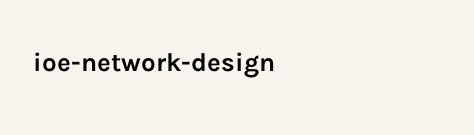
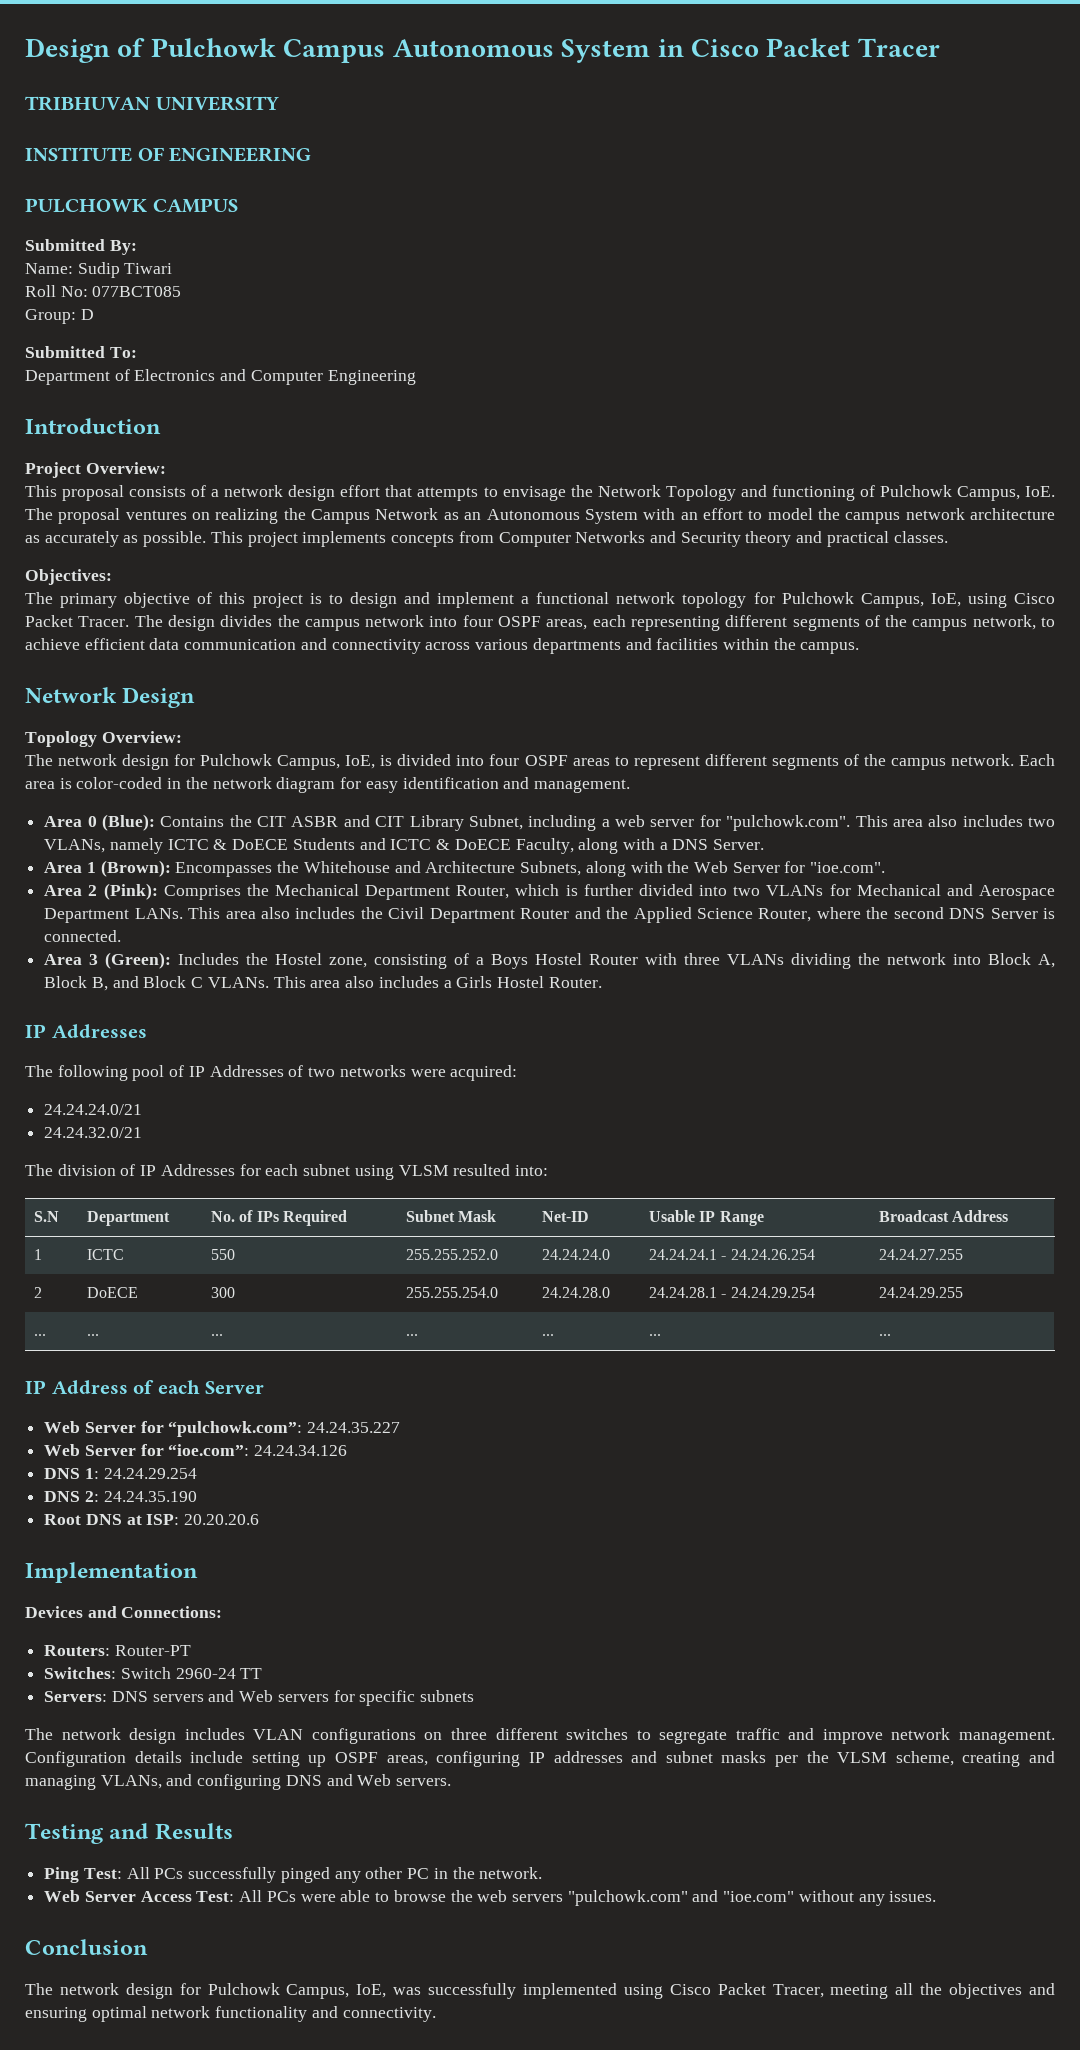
[33,52,275,78] ioe-network-design -> [25,38,940,63] [25,96,279,111] [25,147,312,162] [25,198,238,213] [25,239,137,255] [25,262,173,278] [25,285,182,297] [25,309,94,324] [25,346,137,358] [25,369,416,385] [25,418,161,434] [25,462,166,478] [25,485,1055,501] [25,508,1056,524] [25,531,948,547] [25,569,112,585] [25,592,1056,608] [25,615,1055,631] [25,638,860,654] [25,687,196,708] [25,731,182,747] [25,754,1055,770] [25,777,630,793] [44,814,1055,831] [44,838,765,854] [44,860,886,877] [44,883,1056,900] [44,907,1055,923] [44,930,122,942] [44,952,1055,969] [44,976,602,991] [25,1024,147,1038] [25,1065,518,1081] [44,1104,143,1115] [44,1127,143,1138] [25,1164,548,1180] [33,1211,59,1222] [86,1211,170,1226] [210,1210,347,1226] [405,1210,497,1222] [541,1211,589,1222] [648,1210,764,1226] [878,1210,1009,1222] [33,1249,42,1260] [86,1249,124,1260] [210,1249,235,1260] [405,1249,498,1260] [541,1249,610,1260] [648,1249,815,1260] [878,1249,963,1260] [33,1287,42,1298] [86,1287,138,1298] [210,1287,235,1298] [405,1287,498,1298] [541,1287,610,1298] [648,1287,815,1298] [878,1287,963,1298] [33,1334,46,1336] [86,1334,99,1336] [210,1334,223,1336] [405,1334,418,1336] [541,1334,554,1336] [648,1334,661,1336] [878,1334,891,1336] [25,1380,265,1394] [44,1421,401,1437] [44,1444,348,1456] [44,1468,197,1479] [44,1491,197,1502] [44,1514,260,1525] [25,1562,198,1583] [25,1606,223,1618] [44,1645,191,1656] [44,1667,263,1679] [44,1690,475,1706] [25,1728,1055,1744] [25,1751,1055,1767] [25,1774,452,1790] [25,1823,233,1844] [44,1867,543,1883] [44,1890,937,1906] [25,1939,148,1955] [25,1983,1056,1999] [25,2006,436,2022] Design of Pulchowk Campus Autonomous System in Cisco Packet Tracer // TRIBHUVAN UNIVERSITY // INSTITUTE OF ENGINEERING // PULCHOWK CAMPUS // Submitted By: // Name: Sudip Tiwari // Roll No: 077BCT085 // Group: D // Submitted To: // Department of Electronics and Computer Engineering // Introduction // Project Overview: // This proposal consists of a network design effort that attempts to envisage the Network Topology and functioning of Pulchowk Campus, IoE. The proposal ventures on realizing the Campus Network as an Autonomous System with an effort to model the campus network architecture as accurately as possible. This project implements concepts from Computer Networks and Security theory and practical classes. // Objectives: // The primary objective of this project is to design and implement a functional network topology for Pulchowk Campus, IoE, using Cisco Packet Tracer. The design divides the campus network into four OSPF areas, each representing different segments of the campus network, to achieve efficient data communication and connectivity across various departments and facilities within the campus. // Network Design // Topology Overview: // The network design for Pulchowk Campus, IoE, is divided into four OSPF areas to represent different segments of the campus network. Each area is color-coded in the network diagram for easy identification and management. // Area 0 (Blue): Contains the CIT ASBR and CIT Library Subnet, including a web server for "pulchowk.com". This area also includes two VLANs, namely ICTC & DoECE Students and ICTC & DoECE Faculty, along with a DNS Server. // Area 1 (Brown): Encompasses the Whitehouse and Architecture Subnets, along with the Web Server for "ioe.com". // Area 2 (Pink): Comprises the Mechanical Department Router, which is further divided into two VLANs for Mechanical and Aerospace Department LANs. This area also includes the Civil Department Router and the Applied Science Router, where the second DNS Server is connected. // Area 3 (Green): Includes the Hostel zone, consisting of a Boys Hostel Router with three VLANs dividing the network into Block A, Block B, and Block C VLANs. This area also includes a Girls Hostel Router. // IP Addresses // The following pool of IP Addresses of two networks were acquired: // 24.24.24.0/21 // 24.24.32.0/21 // The division of IP Addresses for each subnet using VLSM resulted into: // S.N | Department | No. of IPs Required | Subnet Mask | Net-ID | Usable IP Range | Broadcast Address // 1 | ICTC | 550 | 255.255.252.0 | 24.24.24.0 | 24.24.24.1 - 24.24.26.254 | 24.24.27.255 // 2 | DoECE | 300 | 255.255.254.0 | 24.24.28.0 | 24.24.28.1 - 24.24.29.254 | 24.24.29.255 // ... | ... | ... | ... | ... | ... | ... // IP Address of each Server // Web Server for “pulchowk.com”: 24.24.35.227 // Web Server for “ioe.com”: 24.24.34.126 // DNS 1: 24.24.29.254 // DNS 2: 24.24.35.190 // Root DNS at ISP: 20.20.20.6 // Implementation // Devices and Connections: // Routers: Router-PT // Switches: Switch 2960-24 TT // Servers: DNS servers and Web servers for specific subnets // The network design includes VLAN configurations on three different switches to segregate traffic and improve network management. Configuration details include setting up OSPF areas, configuring IP addresses and subnet masks per the VLSM scheme, creating and managing VLANs, and configuring DNS and Web servers. // Testing and Results // Ping Test: All PCs successfully pinged any other PC in the network. // Web Server Access Test: All PCs were able to browse the web servers "pulchowk.com" and "ioe.com" without any issues. // Conclusion // The network design for Pulchowk Campus, IoE, was successfully implemented using Cisco Packet Tracer, meeting all the objectives and ensuring optimal network functionality and connectivity.

